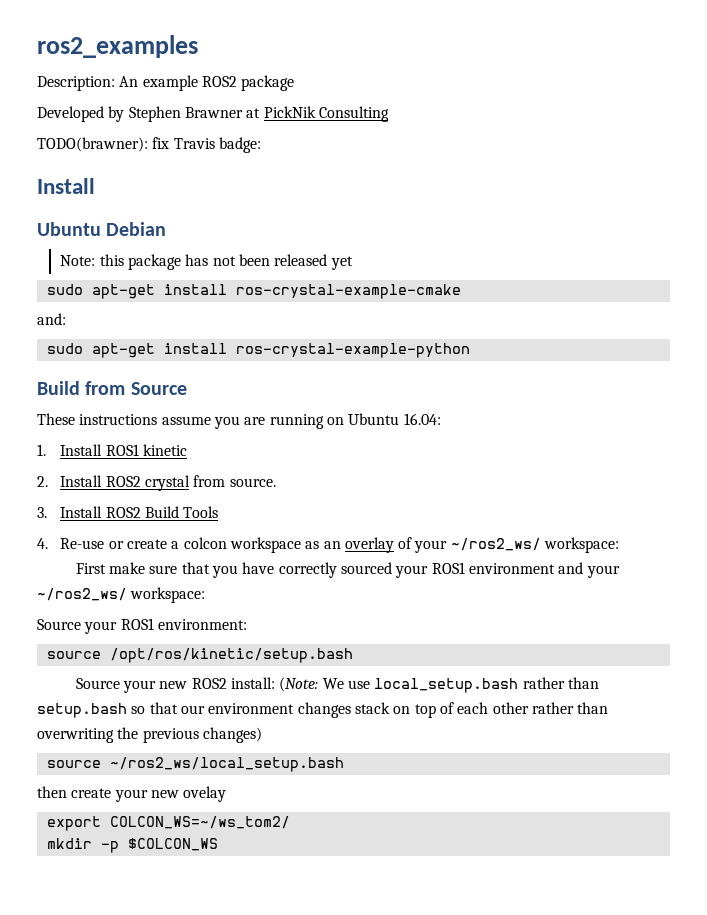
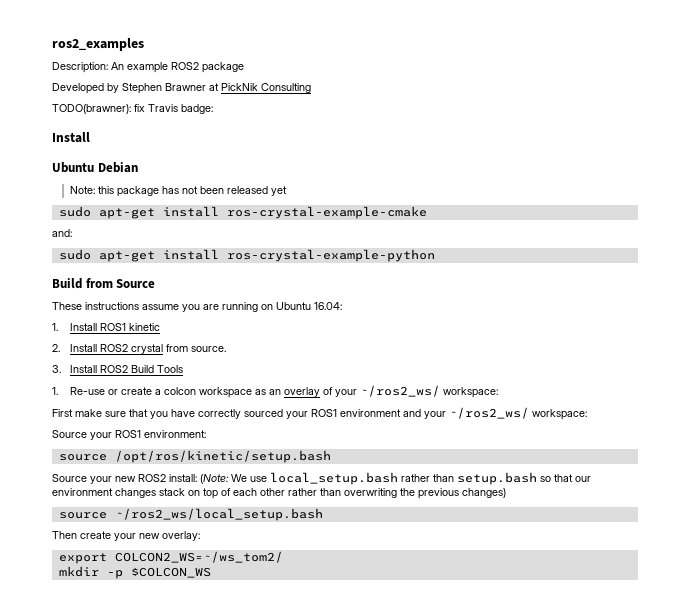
[37,538,48,549] 4. -> [52,387,58,395] 1.
[37,786,67,798] then -> [52,531,77,539] Then
[183,786,227,802] ovelay -> [162,531,200,541] overlay:
[109,816,290,829] COLCON_WS=~/ws_tom2/ -> [114,551,283,563] COLCON2_WS=~/ws_tom2/

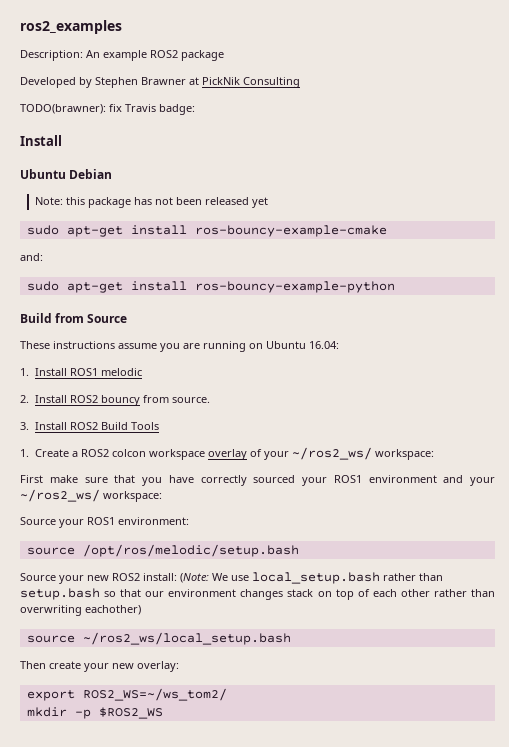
[226,206,427,219] ros-crystal-example-cmake -> [194,225,387,237] ros-bouncy-example-cmake
[226,249,435,262] ros-crystal-example-python -> [194,281,395,293] ros-bouncy-example-python
[128,323,160,331] kinetic -> [100,368,142,376] melodic
[130,344,163,354] crystal -> [100,395,140,406] bouncy
[69,387,281,398] Re-use or create a colcon workspace as an -> [34,449,205,460] Create a ROS2 colcon workspace
[114,450,331,463] /opt/ros/kinetic/setup.bash -> [82,544,299,557] /opt/ros/melodic/setup.bash
[400,488,506,499] the previous changes) -> [85,605,141,615] eachother)
[114,551,283,563] COLCON2_WS=~/ws_tom2/ -> [82,688,227,701] ROS2_WS=~/ws_tom2/
[130,567,211,578] $COLCON_WS -> [98,707,163,719] $ROS2_WS

